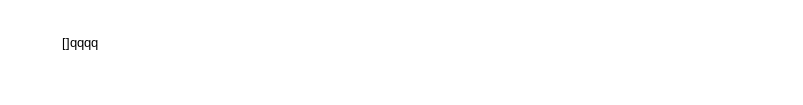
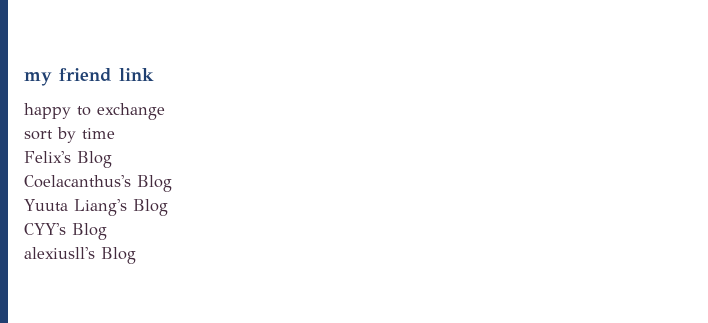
[62,38,98,50] []qqqq -> [24,68,154,86] [24,103,165,120] [24,127,115,143] [24,151,112,168] [24,175,172,192] [24,199,168,216] [24,223,107,240] [24,247,136,264] my friend link // happy to exchange // sort by time // Felix's Blog // Coelacanthus's Blog // Yuuta Liang's Blog // CYY's Blog // alexiusll's Blog

